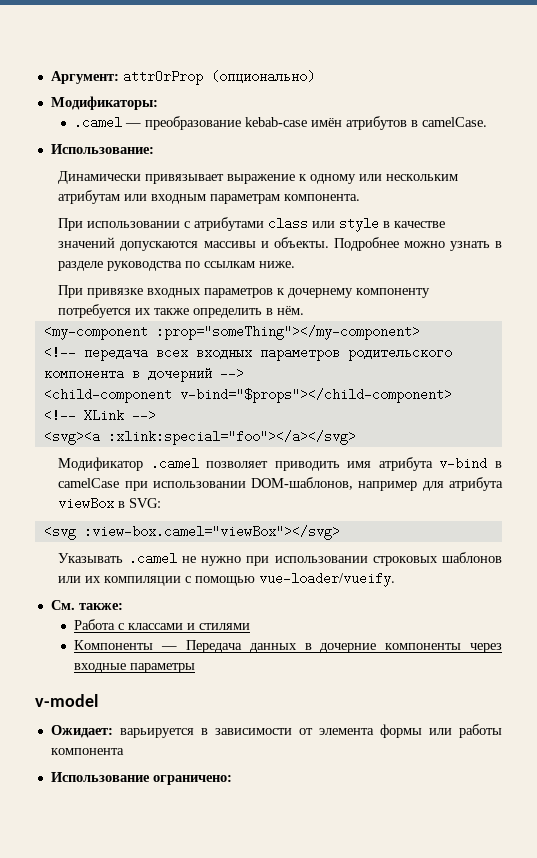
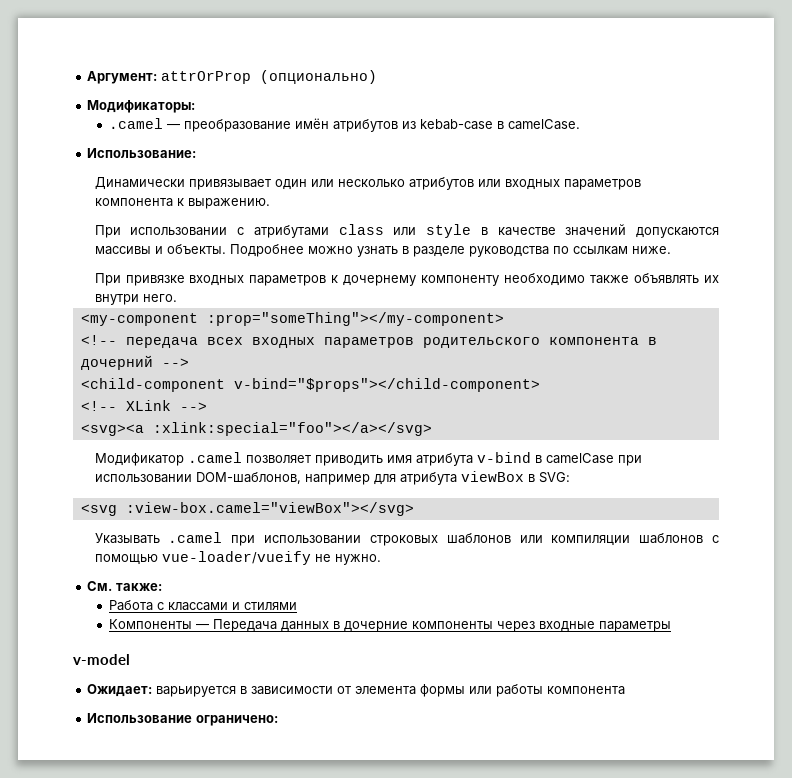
[245,117,308,127] kebab-case -> (291, 125) none
(408, 123) none -> [401,119,493,130] из kebab-case
[227,174,459,184] [58,190,361,204] выражение к одному или нескольким атрибутам или входным параметрам компонента. -> [274,177,641,190] [94,198,270,209] один или несколько атрибутов или входных параметров компонента к выражению.
[58,304,305,318] потребуется их также определить в нём. -> [504,273,719,286] [94,294,177,305] необходимо также объявлять их внутри него.
[181,556,242,566] не нужно -> (223, 537) none
[85,572,396,587] их компиляции с помощью vue-loader/vueify. -> [551,533,719,546] [94,551,381,565] компиляции шаблонов с помощью vue-loader/vueify не нужно.

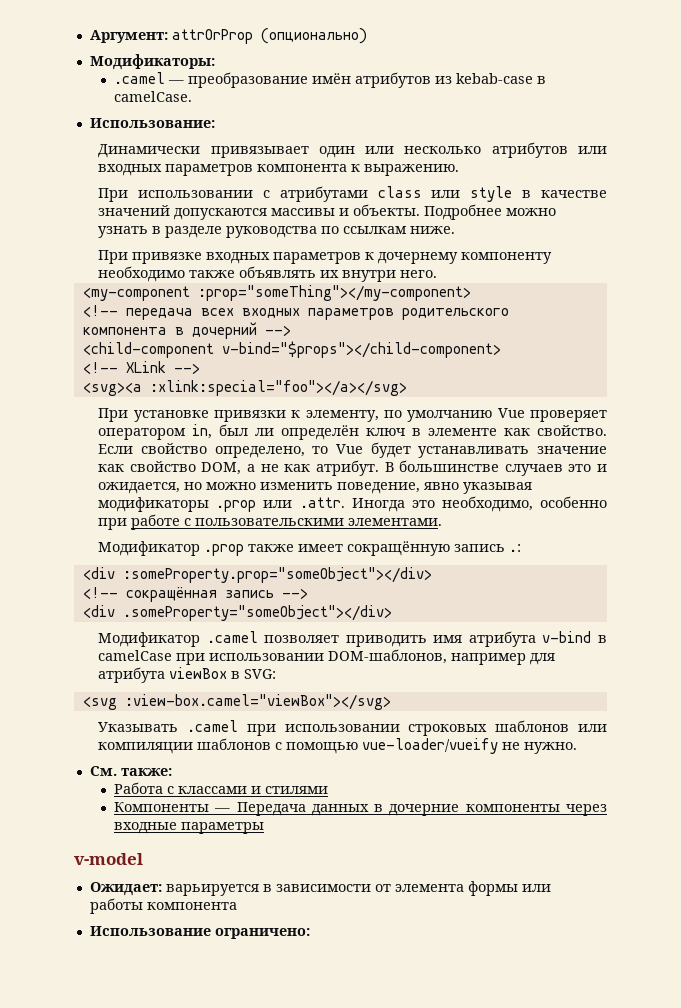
(432, 429) none -> [98,408,608,422] [98,424,608,440] [98,442,607,458] [98,460,608,476] [98,482,533,494] [98,496,608,512] [98,514,443,530] [98,541,522,556] [82,567,432,583] [82,587,308,602] [82,605,392,621] // При установке привязки к элементу, по умолчанию Vue проверяет оператором in, был ли определён ключ в элементе как свойство. Если свойство определено, то Vue будет устанавливать значение как свойство DOM, а не как атрибут. В большинстве случаев это и ожидается, но можно изменить поведение, явно указывая модификаторы .prop или .attr. Иногда это необходимо, особенно при работе с пользовательскими элементами. // Модификатор .prop также имеет сокращённую запись .: // <div :someProperty.prop="someObject"></div> // <!-- сокращённая запись --> // <div .someProperty="someObject"></div>

